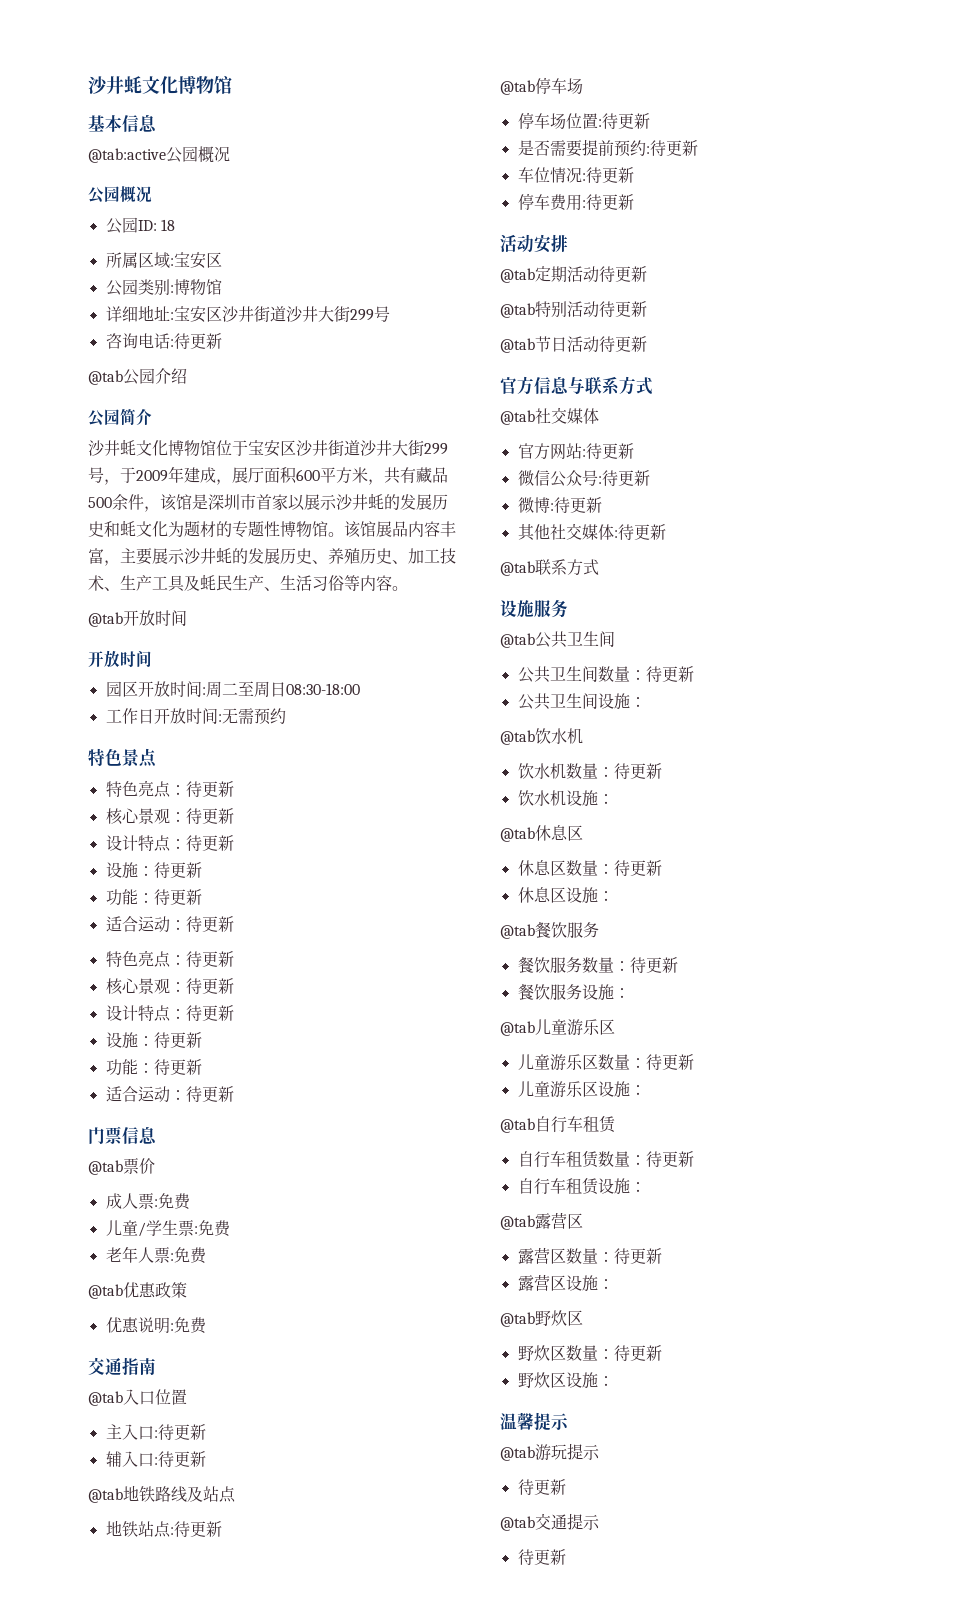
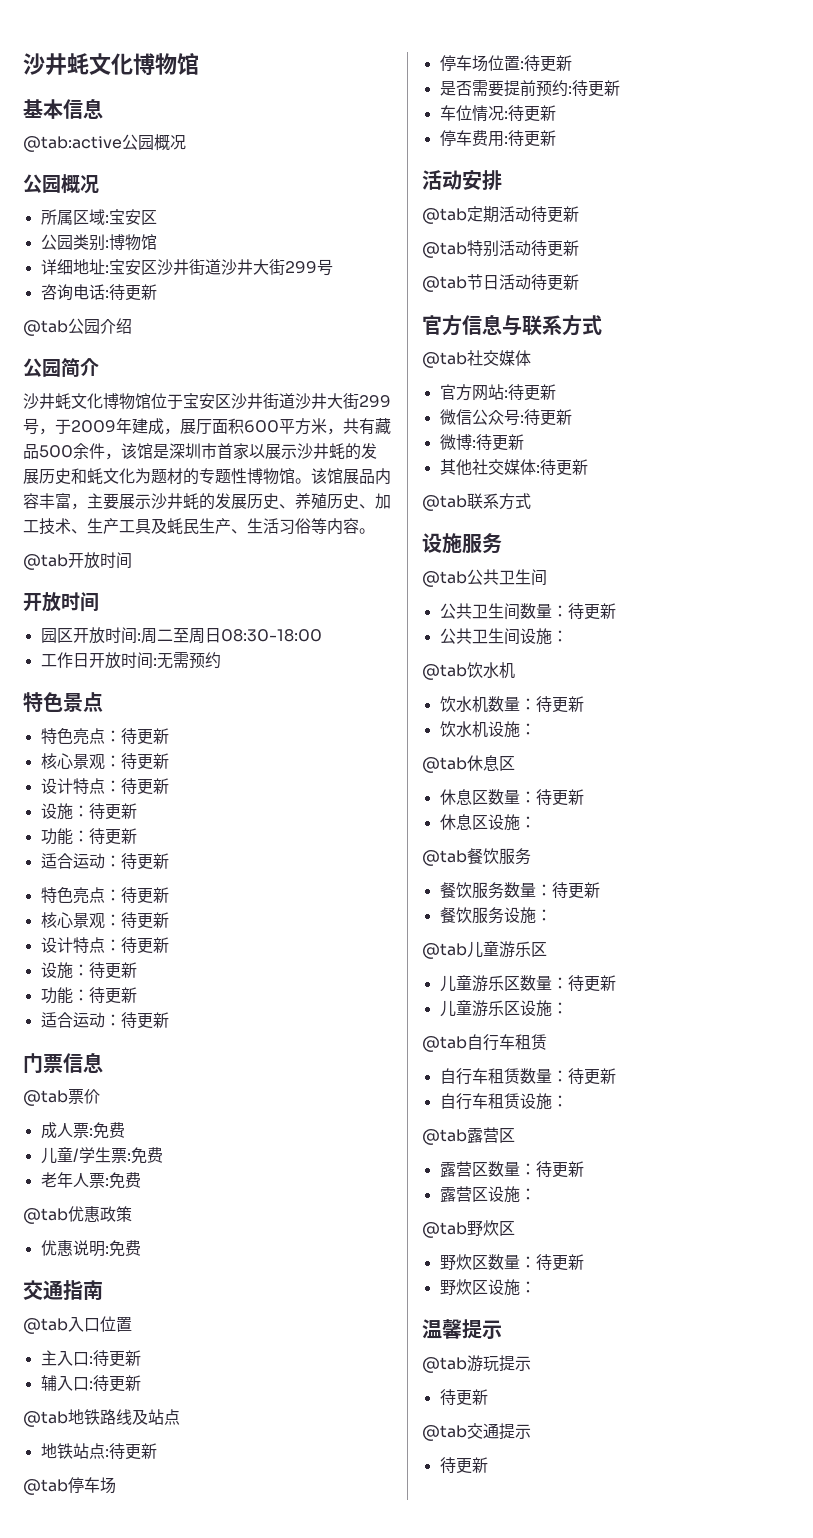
[105,217,175,234] // 公园ID: 18 -> (99, 184) none

